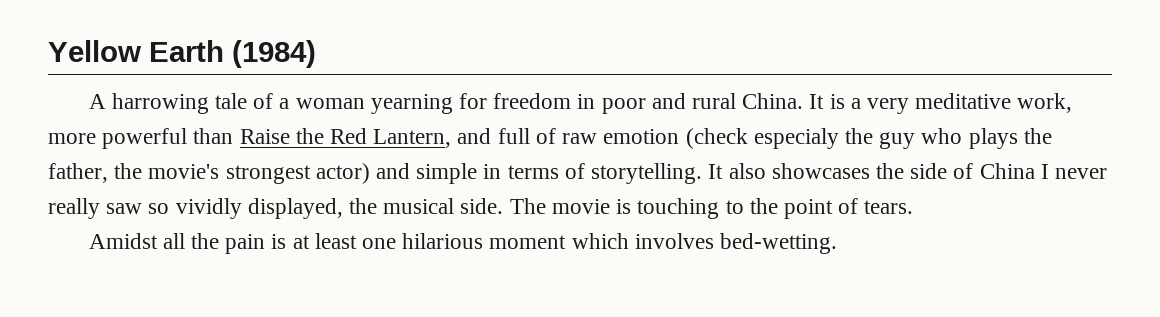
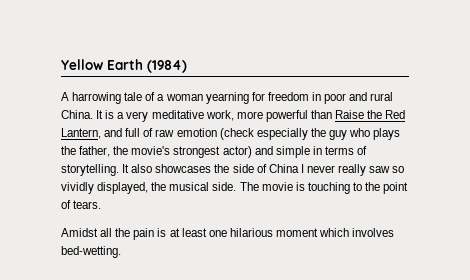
[753,128,839,149] especialy -> [256,128,308,140] especially

